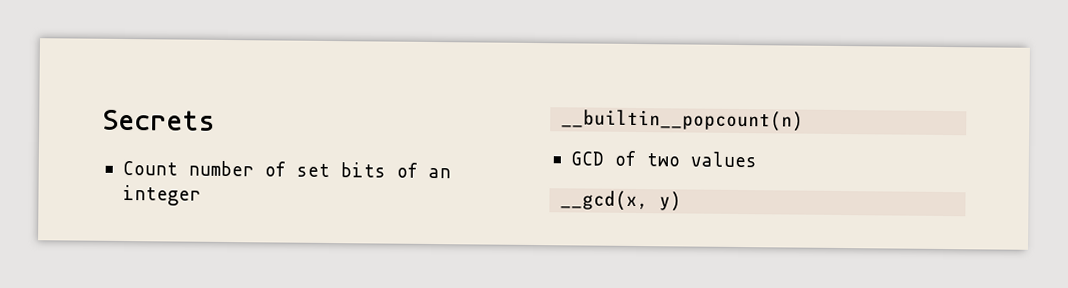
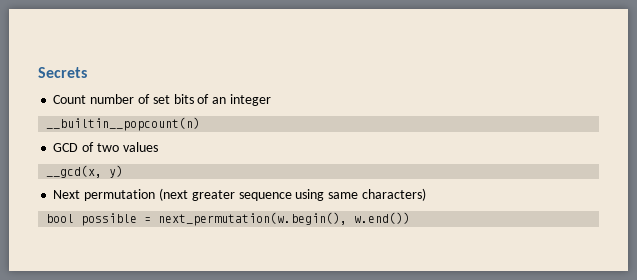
(683, 201) none -> [53,188,426,201] [46,212,411,226] // Next permutation (next greater sequence using same characters) // bool possible = next_permutation(w.begin(), w.end())

